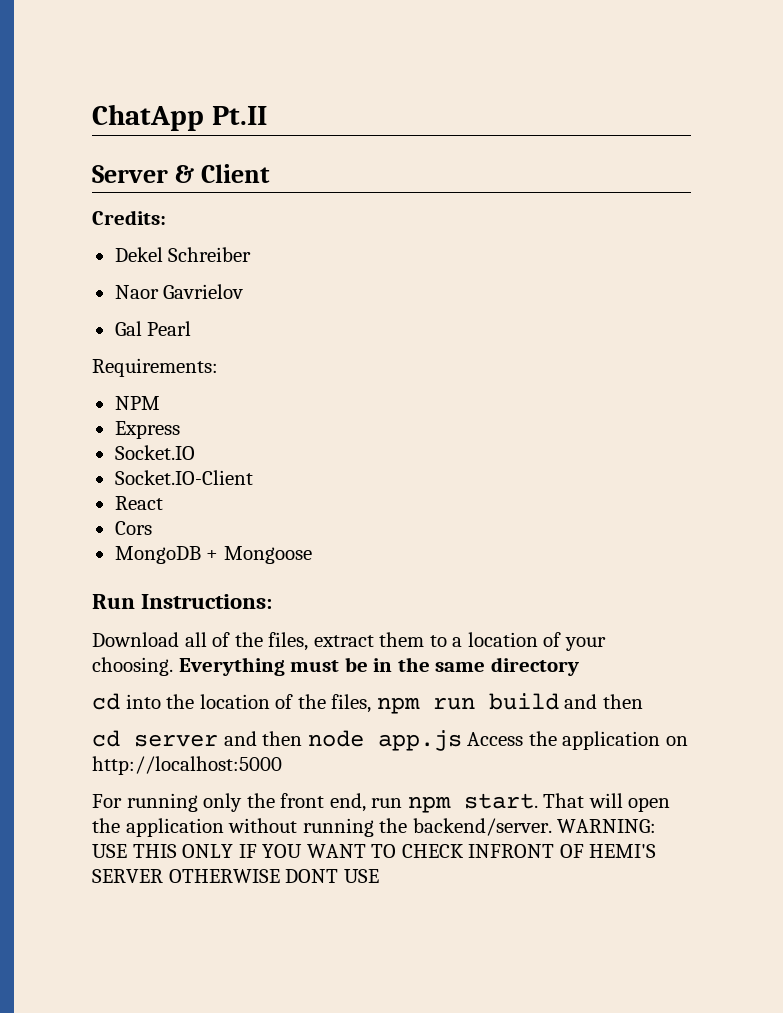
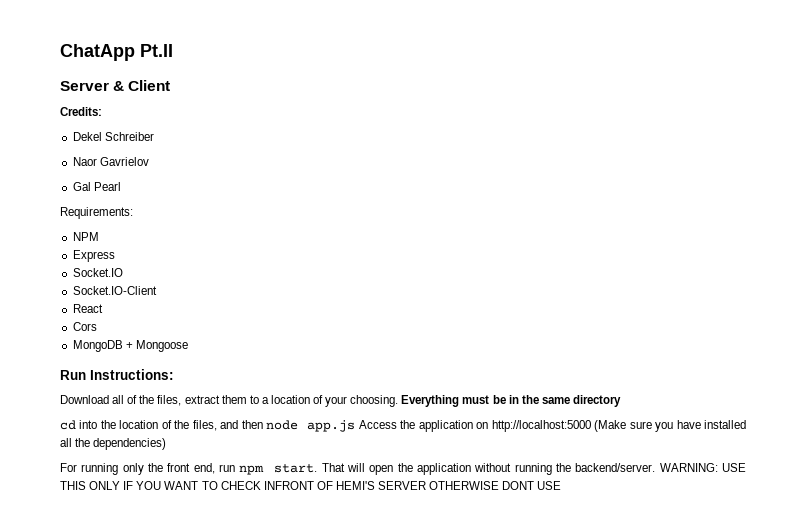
[376,693,643,714] [92,730,218,747] npm run build and then // cd server -> (217, 425) none
(282, 765) none -> [594,420,746,432] [60,438,167,450] (Make sure you have installed all the dependencies)

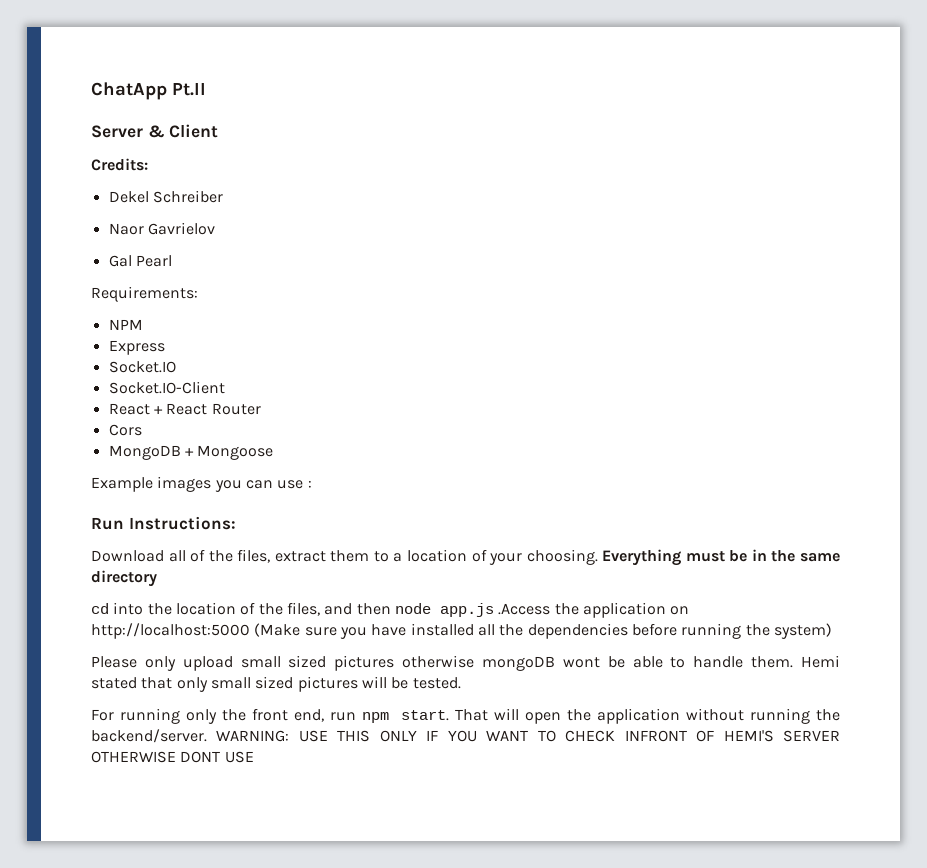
(103, 308) none -> [153,403,261,415] + React Router
(188, 346) none -> [91,476,312,492] // Example images you can use :
[358,420,397,429] Access -> [498,603,551,615] .Access
[93,438,167,450] dependencies) -> [527,623,832,639] [91,655,841,671] [91,676,461,692] dependencies before running the system) // Please only upload small sized pictures otherwise mongoDB wont be able to handle them. Hemi stated that only small sized pictures will be tested.

